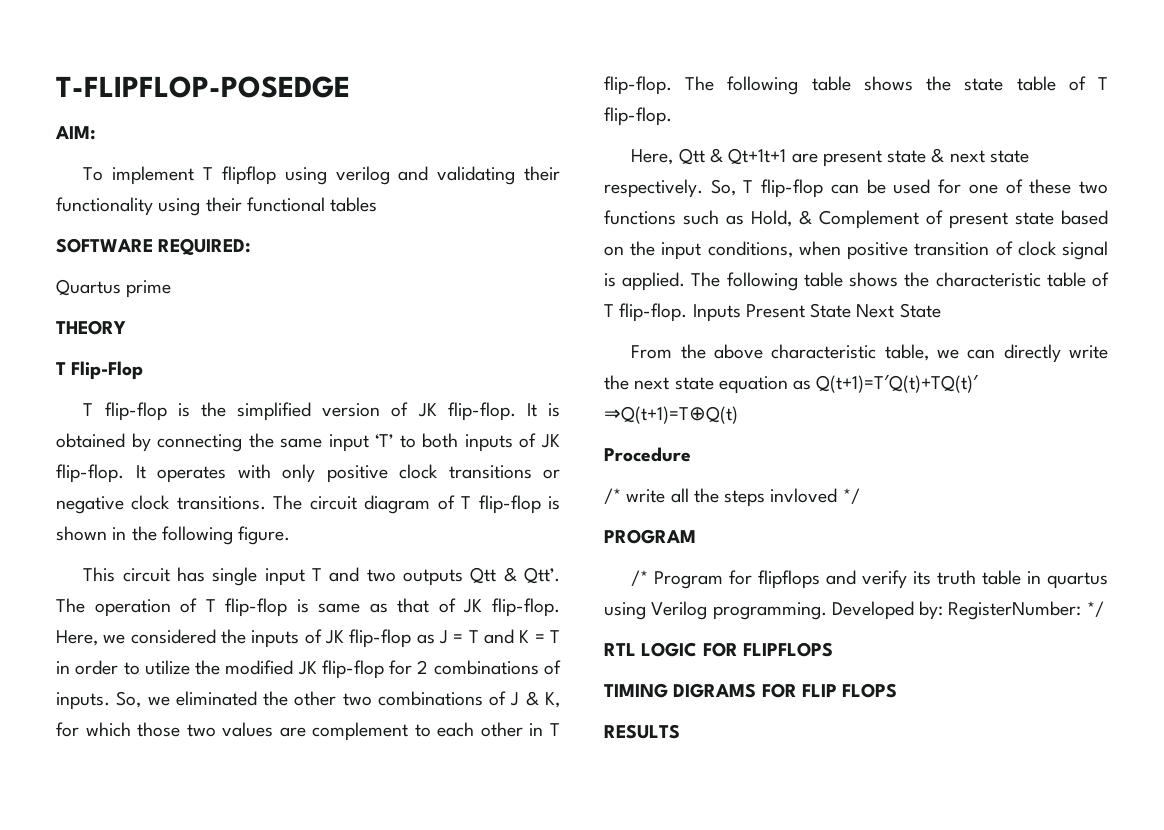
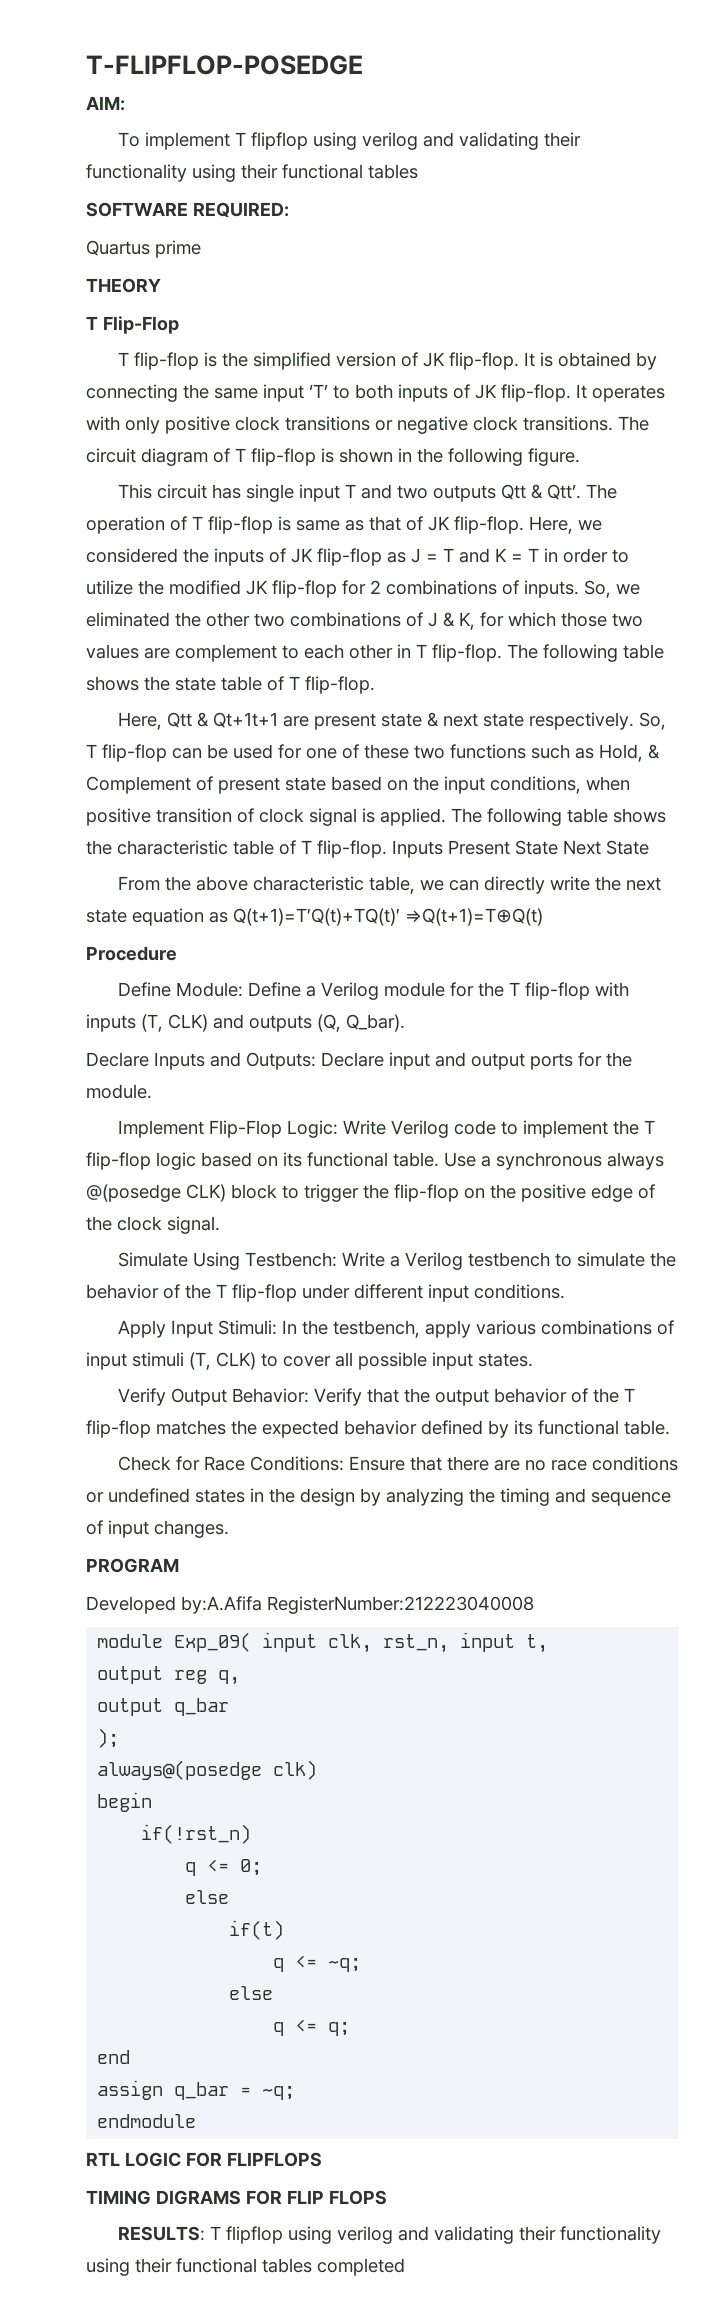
[604,488,860,507] [604,529,696,544] [631,570,1108,589] [604,601,1104,620] /* write all the steps invloved */ // PROGRAM // /* Program for flipflops and verify its truth table in quartus using Verilog programming. Developed by: RegisterNumber: */ -> [117,982,629,1000] [86,1014,405,1032] [86,1052,632,1070] [86,1084,152,1099] [117,1120,655,1138] [86,1152,664,1170] [86,1184,655,1202] [86,1216,220,1234] [117,1252,676,1270] [86,1284,565,1302] [117,1320,674,1338] [86,1352,533,1370] [117,1388,635,1406] [86,1420,670,1438] [117,1456,678,1471] [86,1488,671,1506] [86,1520,229,1538] [86,1558,179,1573] [86,1596,534,1614] [97,1632,549,1653] [97,1666,241,1685] [97,1698,230,1716] [97,1728,120,1748] [97,1760,318,1780] [97,1792,153,1812] [141,1824,252,1844] [185,1859,263,1876] [185,1890,230,1904] [229,1920,285,1940] [273,1955,362,1972] [229,1986,274,2000] [273,2019,351,2036] [97,2050,131,2064] [97,2080,296,2100] [97,2114,197,2128] Define Module: Define a Verilog module for the T flip-flop with inputs (T, CLK) and outputs (Q, Q_bar). // Declare Inputs and Outputs: Declare input and output ports for the module. // Implement Flip-Flop Logic: Write Verilog code to implement the T flip-flop logic based on its functional table. Use a synchronous always @(posedge CLK) block to trigger the flip-flop on the positive edge of the clock signal. // Simulate Using Testbench: Write a Verilog testbench to simulate the behavior of the T flip-flop under different input conditions. // Apply Input Stimuli: In the testbench, apply various combinations of input stimuli (T, CLK) to cover all possible input states. // Verify Output Behavior: Verify that the output behavior of the T flip-flop matches the expected behavior defined by its functional table. // Check for Race Conditions: Ensure that there are no race conditions or undefined states in the design by analyzing the timing and sequence of input changes. // PROGRAM // Developed by:A.Afifa RegisterNumber:212223040008 // module Exp_09( input clk, rst_n, input t, // output reg q, // output q_bar // ); // always@(posedge clk) // begin // if(!rst_n) // q <= 0; // else // if(t) // q <= ~q; // else // q <= q; // end // assign q_bar = ~q; // endmodule
[604,724,680,739] RESULTS -> [117,2226,661,2244] [86,2258,405,2276] RESULTS: T flipflop using verilog and validating their functionality using their functional tables completed

